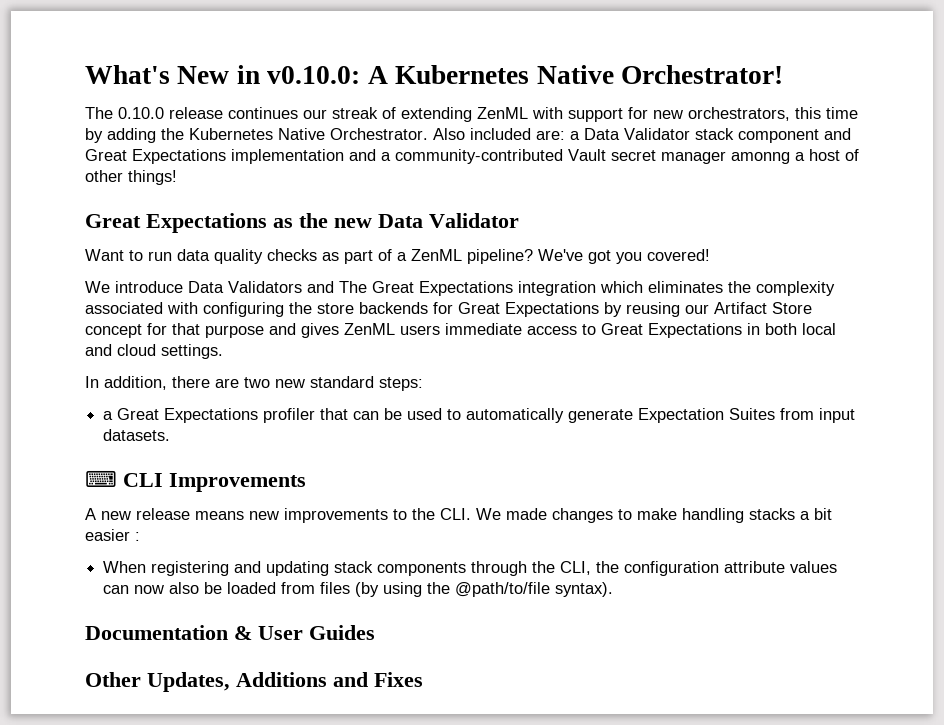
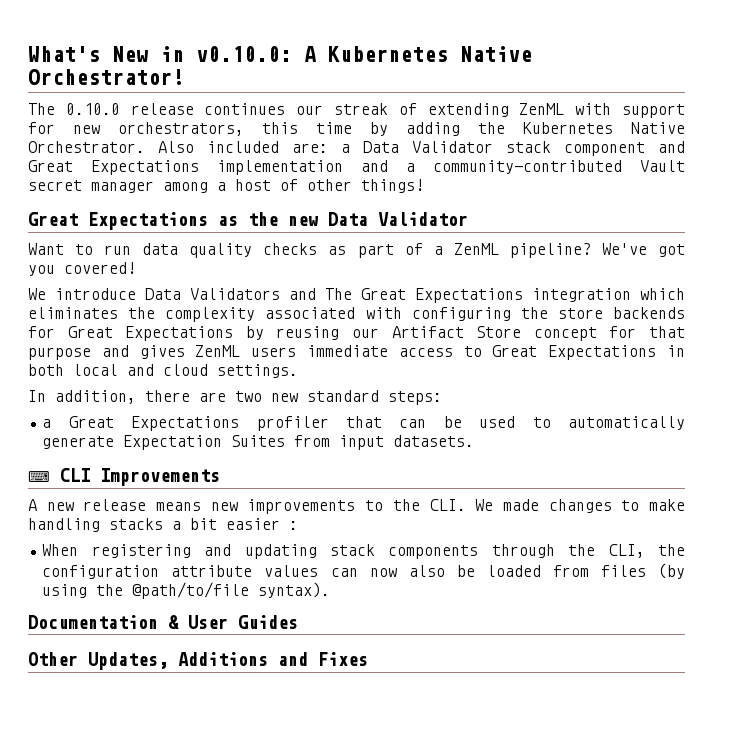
[731,152,790,164] amonng -> [163,182,208,193] among

